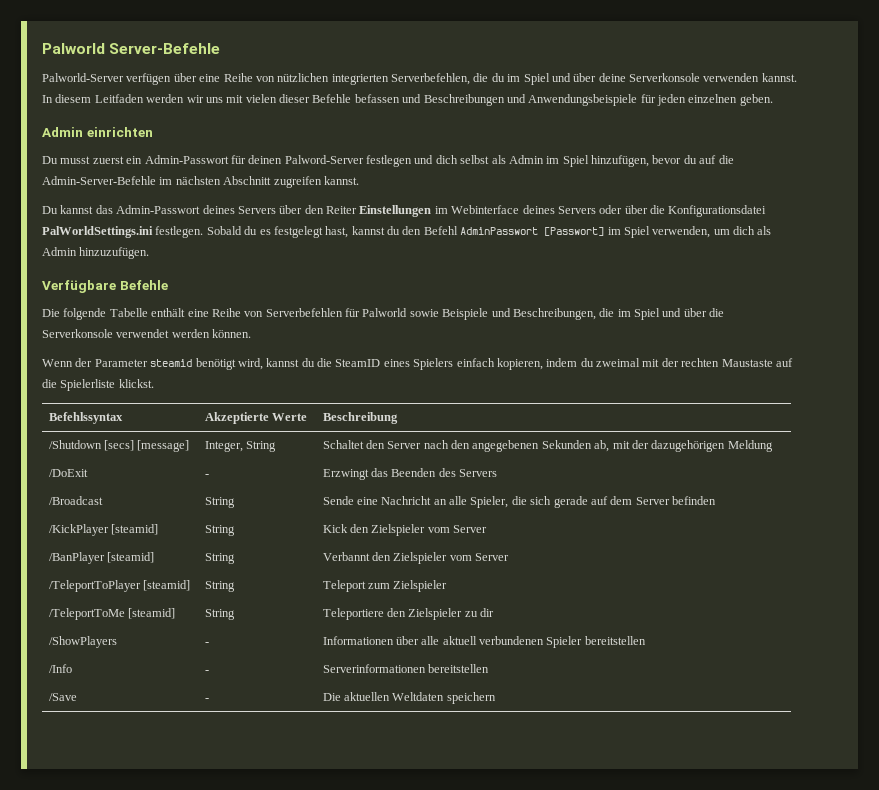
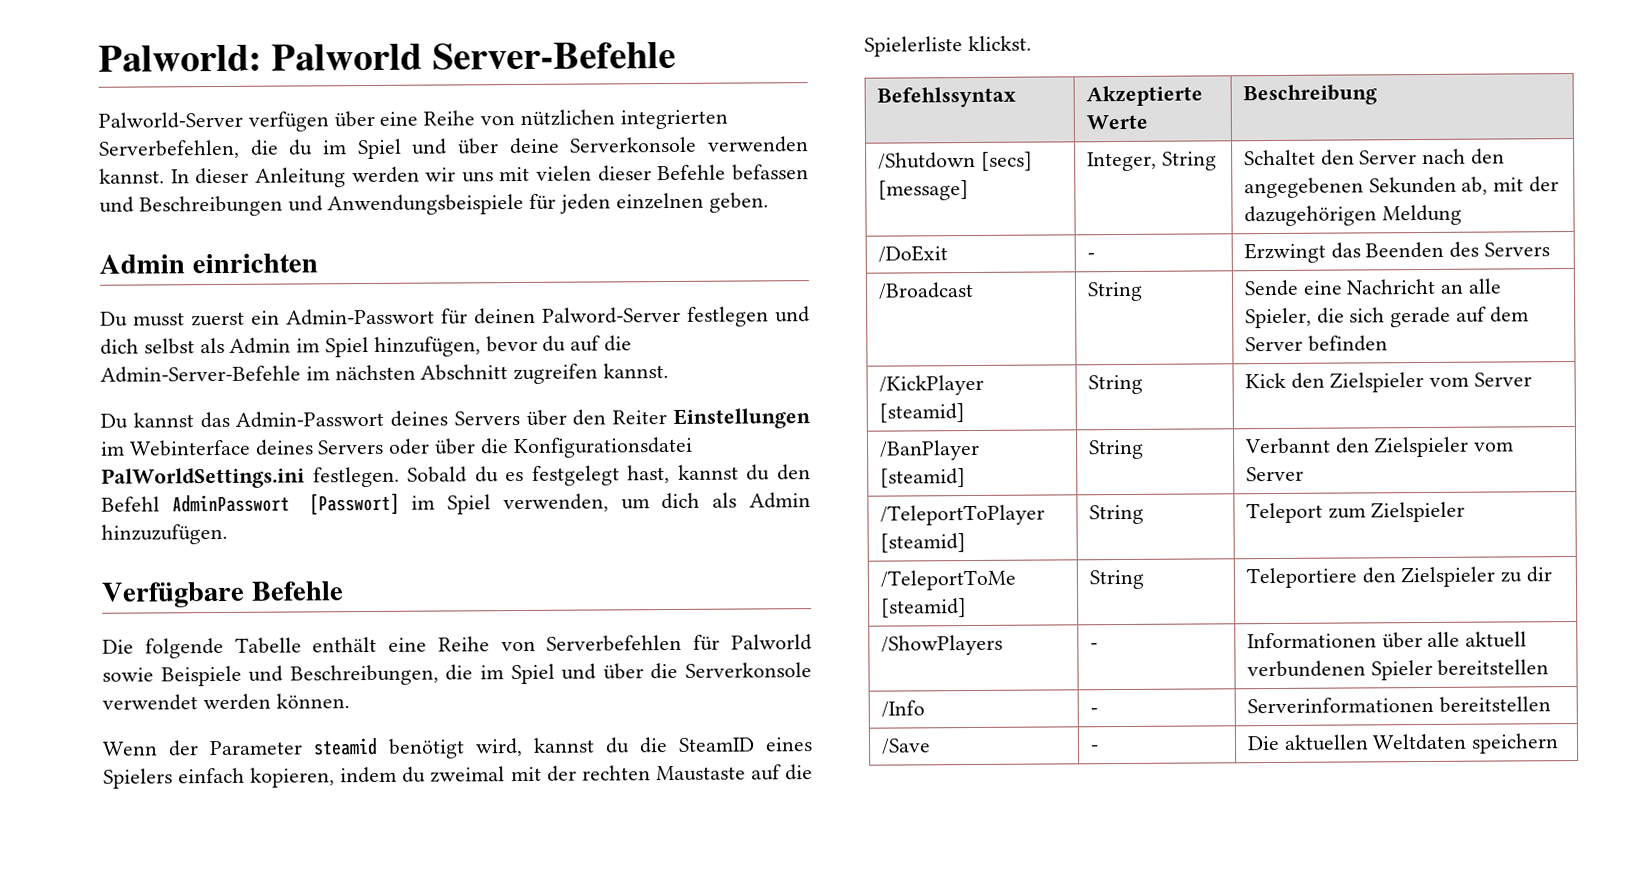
(42, 48) none -> [98,44,262,72] Palworld:
[55,94,144,103] diesem Leitfaden -> [195,167,346,188] dieser Anleitung

